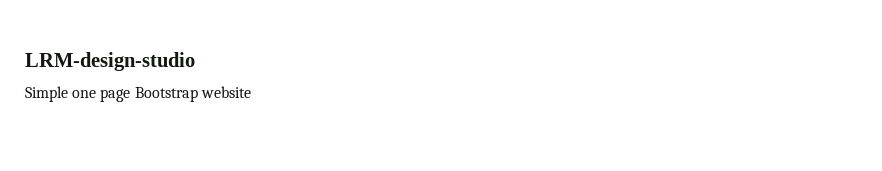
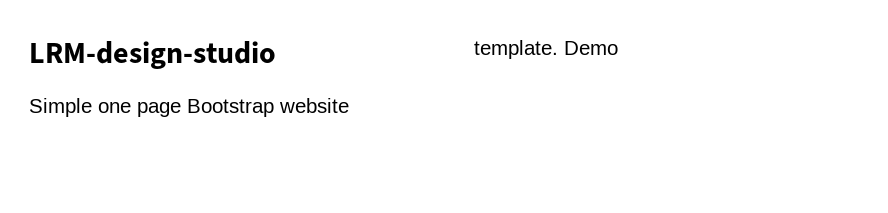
(251, 92) none -> [474,40,618,59] template. Demo

